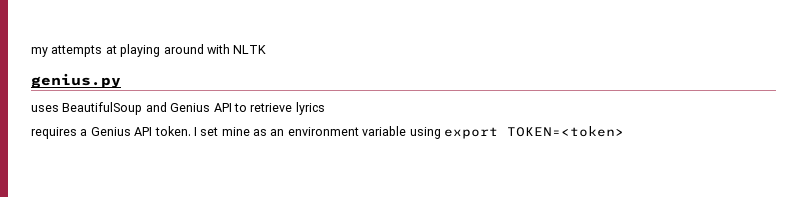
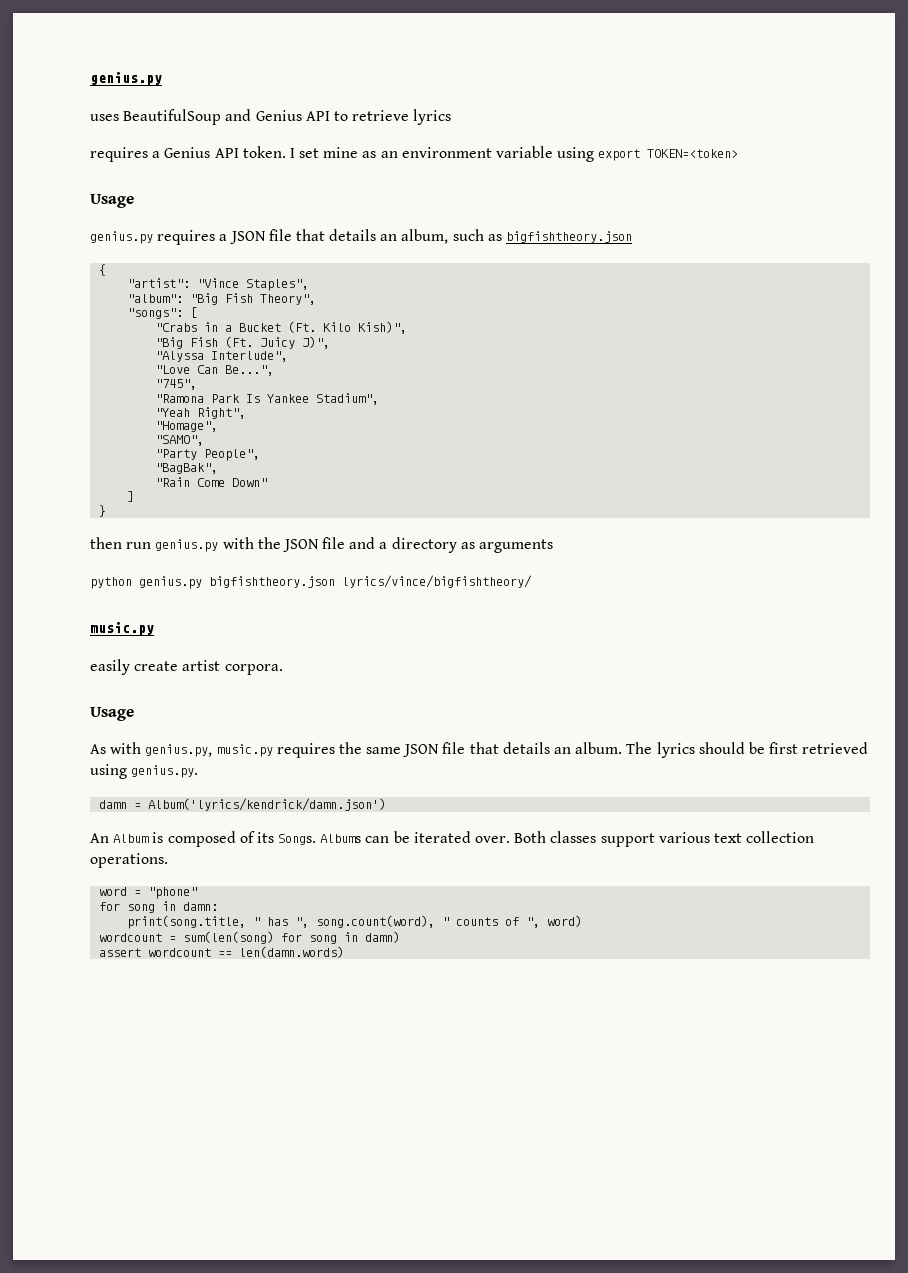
[31,44,267,57] my attempts at playing around with NLTK // -> (90, 79) none
(624, 131) none -> [90,194,134,208] [90,229,633,245] [99,264,107,276] [127,278,310,291] [127,293,317,305] [127,307,198,319] [155,321,408,334] [155,336,331,349] [155,351,289,362] [155,365,275,376] [155,379,198,390] [155,393,380,405] [155,407,247,419] [155,421,219,432] [155,435,205,446] [155,449,261,461] [155,463,219,474] [155,477,268,487] [127,491,135,502] [99,505,107,517] [90,537,554,553] [90,575,532,589] [90,622,154,636] [90,659,283,675] [90,707,134,721] [90,742,869,758] [90,764,199,779] [99,798,387,811] [90,831,815,847] [90,853,168,868] [99,887,198,899] [99,901,219,913] [127,915,583,929] [99,931,401,944] [99,946,345,958] // Usage // genius.py requires a JSON file that details an album, such as bigfishtheory.json // { // "artist": "Vince Staples", // "album": "Big Fish Theory", // "songs": [ // "Crabs in a Bucket (Ft. Kilo Kish)", // "Big Fish (Ft. Juicy J)", // "Alyssa Interlude", // "Love Can Be...", // "745", // "Ramona Park Is Yankee Stadium", // "Yeah Right", // "Homage", // "SAMO", // "Party People", // "BagBak", // "Rain Come Down" // ] // } // then run genius.py with the JSON file and a directory as arguments // python genius.py bigfishtheory.json lyrics/vince/bigfishtheory/ // music.py // easily create artist corpora. // Usage // As with genius.py, music.py requires the same JSON file that details an album. The lyrics should be first retrieved using genius.py. // damn = Album('lyrics/kendrick/damn.json') // An Album is composed of its Songs. Albums can be iterated over. Both classes support various text collection operations. // word = "phone" // for song in damn: // print(song.title, " has ", song.count(word), " counts of ", word) // wordcount = sum(len(song) for song in damn) // assert wordcount == len(damn.words)

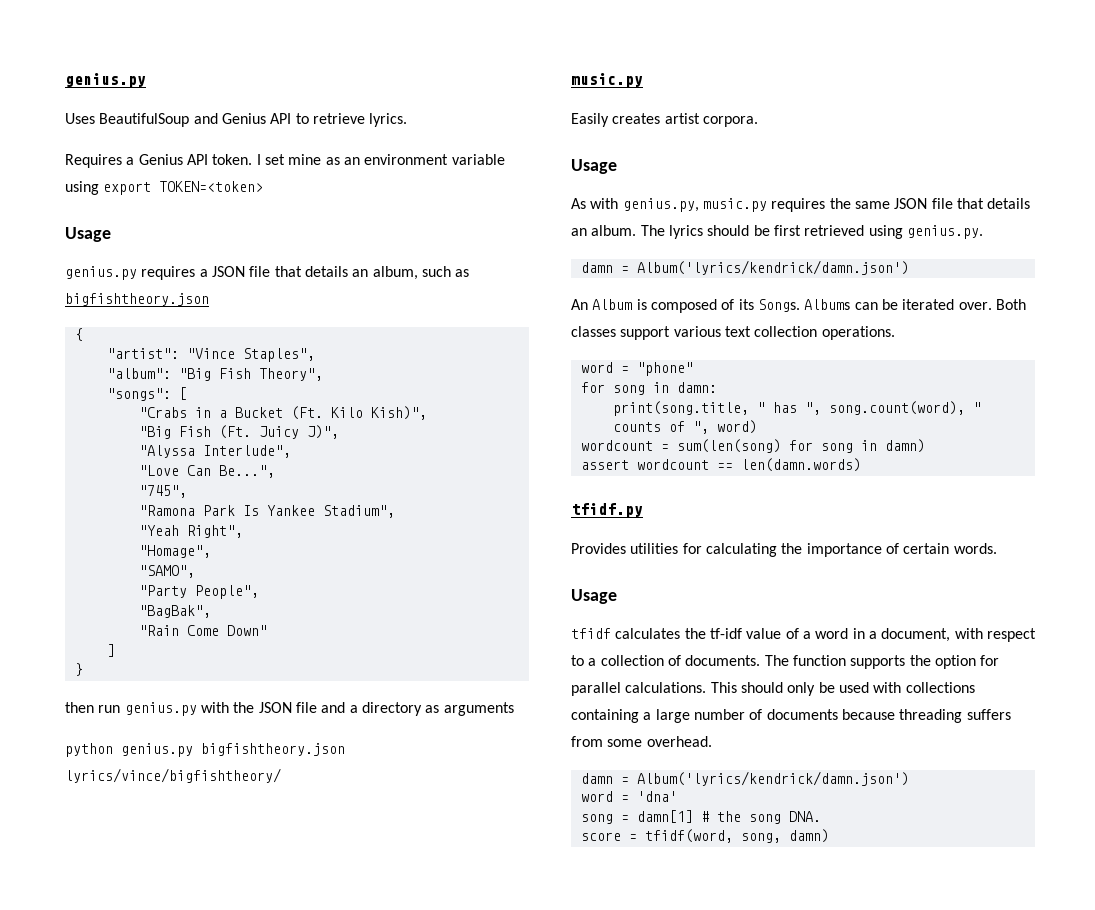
[90,114,119,121] uses -> [65,113,95,124] Uses
[413,109,452,125] [90,147,148,162] lyrics // requires -> [369,113,408,127] [65,154,122,168] lyrics. // Requires
[90,659,179,675] easily create -> [571,113,661,127] Easily creates
(345, 952) none -> [571,503,643,518] [571,543,997,557] [571,589,617,604] [571,628,1036,642] [571,655,1000,669] [571,682,975,696] [571,709,1011,723] [571,736,712,747] [580,771,909,786] [580,791,677,802] [580,810,821,824] [580,829,829,843] // tfidf.py // Provides utilities for calculating the importance of certain words. // Usage // tfidf calculates the tf-idf value of a word in a document, with respect to a collection of documents. The function supports the option for parallel calculations. This should only be used with collections containing a large number of documents because threading suffers from some overhead. // damn = Album('lyrics/kendrick/damn.json') // word = 'dna' // song = damn[1] # the song DNA. // score = tfidf(word, song, damn)

